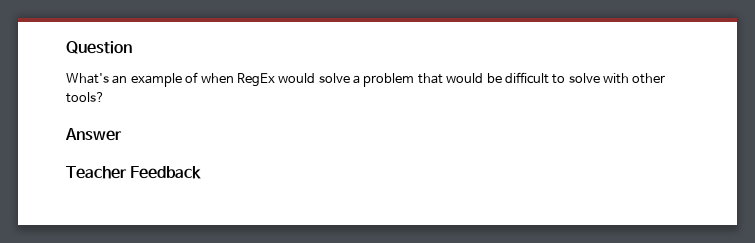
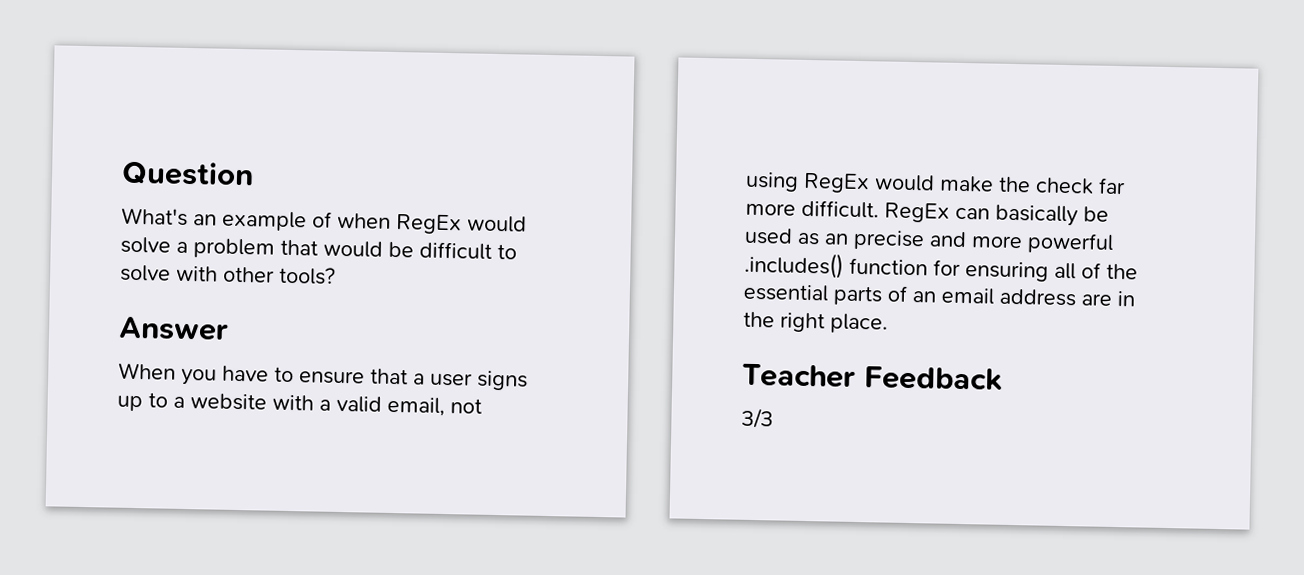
(122, 134) none -> [118,362,528,391] [117,392,482,417] [745,171,1126,195] [745,199,1109,227] [744,227,1114,254] [744,251,1138,282] [743,283,1136,307] [743,311,888,334] // When you have to ensure that a user signs up to a website with a valid email, not using RegEx would make the check far more difficult. RegEx can basically be used as an precise and more powerful .includes() function for ensuring all of the essential parts of an email address are in the right place.
(202, 172) none -> [741,407,774,429] // 3/3

